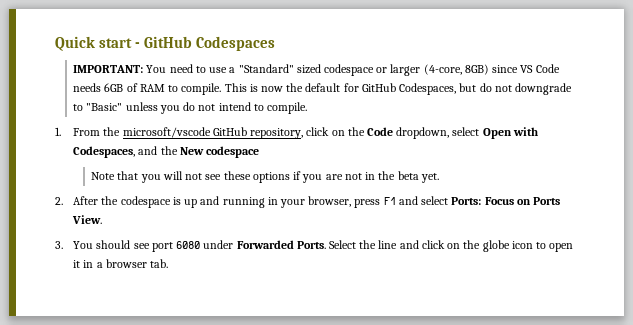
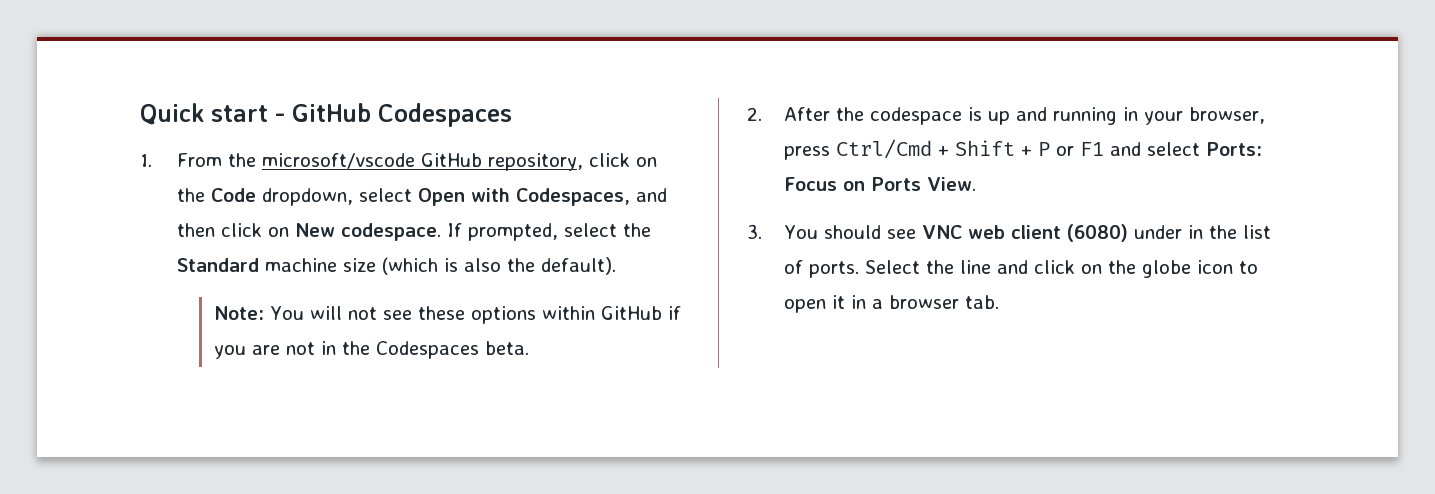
[73,64,560,76] [73,83,573,95] [73,102,308,114] // IMPORTANT: You need to use a "Standard" sized codespace or larger (4-core, 8GB) since VS Code needs 6GB of RAM to compile. This is now the default for GitHub Codespaces, but do not downgrade to "Basic" unless you do not intend to compile. -> (512, 115) none
[160,146,260,158] [91,171,161,183] the New codespace // Note that you -> [176,223,651,241] [176,257,616,275] [213,306,304,320] then click on New codespace. If prompted, select the Standard machine size (which is also the default). // Note: You
(290, 177) none -> [541,306,662,320] within GitHub
[397,171,439,183] beta yet. -> [375,341,529,359] Codespaces beta.
(381, 203) none -> [835,139,1074,159] Ctrl/Cmd + Shift + P or
[151,240,326,252] port 6080 under Forwarded Ports. -> [921,224,1271,242] [783,260,859,278] VNC web client (6080) under in the list of ports.

